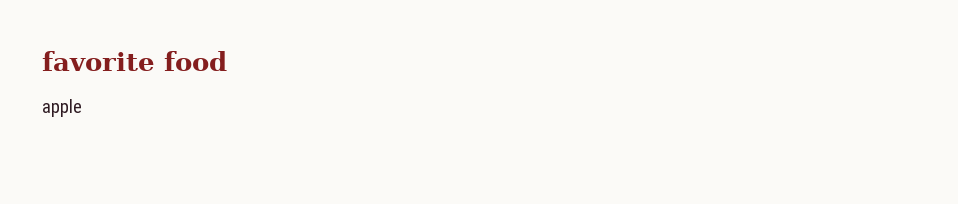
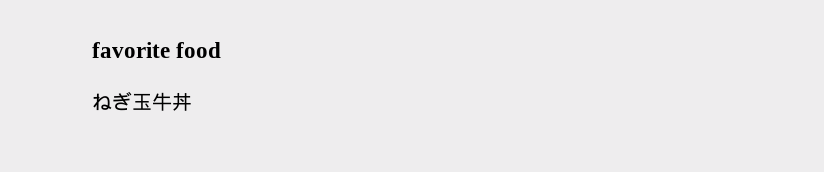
[42,99,82,117] apple -> [92,91,192,111] ねぎ玉牛丼

